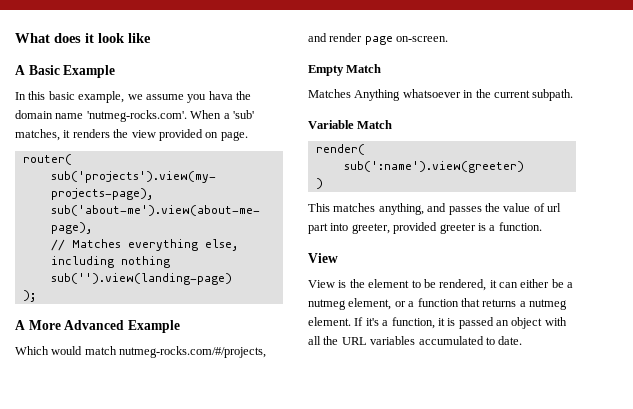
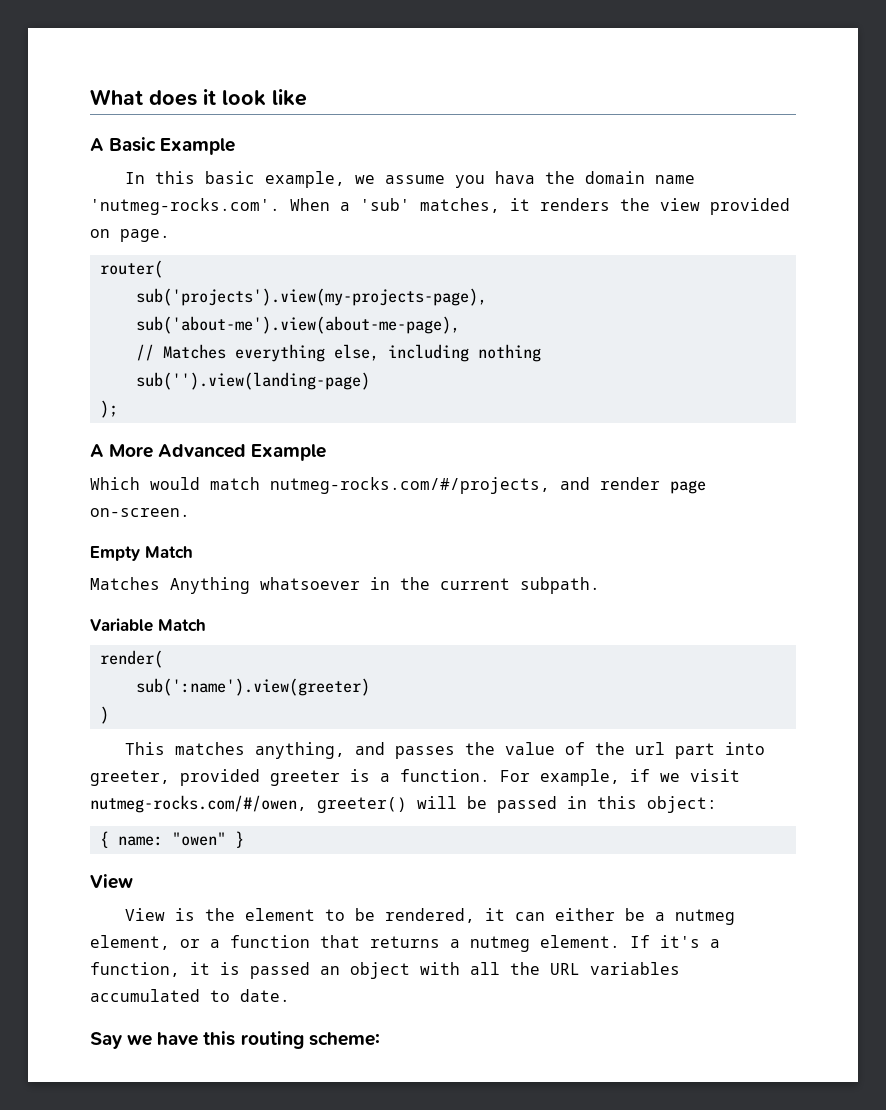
(545, 207) none -> [594,742,625,755] the
(542, 226) none -> [500,769,740,786] [90,795,717,813] [99,831,244,848] For example, if we visit nutmeg-rocks.com/#/owen, greeter() will be passed in this object: // { name: "owen" }
(523, 340) none -> [90,1031,380,1049] // Say we have this routing scheme:

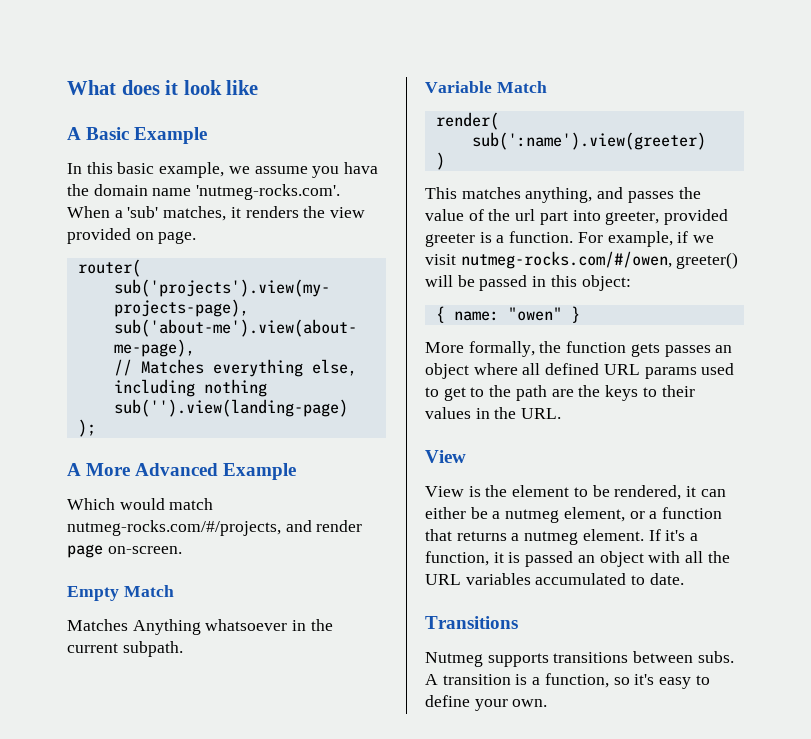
(244, 839) none -> [425,341,733,357] [425,363,735,379] [425,385,695,401] [425,407,562,419] // More formally, the function gets passes an object where all defined URL params used to get to the path are the keys to their values in the URL.
[90,1031,380,1049] Say we have this routing scheme: -> [425,616,518,629] [425,651,734,667] [425,673,710,689] [425,695,548,711] Transitions // Nutmeg supports transitions between subs. A transition is a function, so it's easy to define your own.

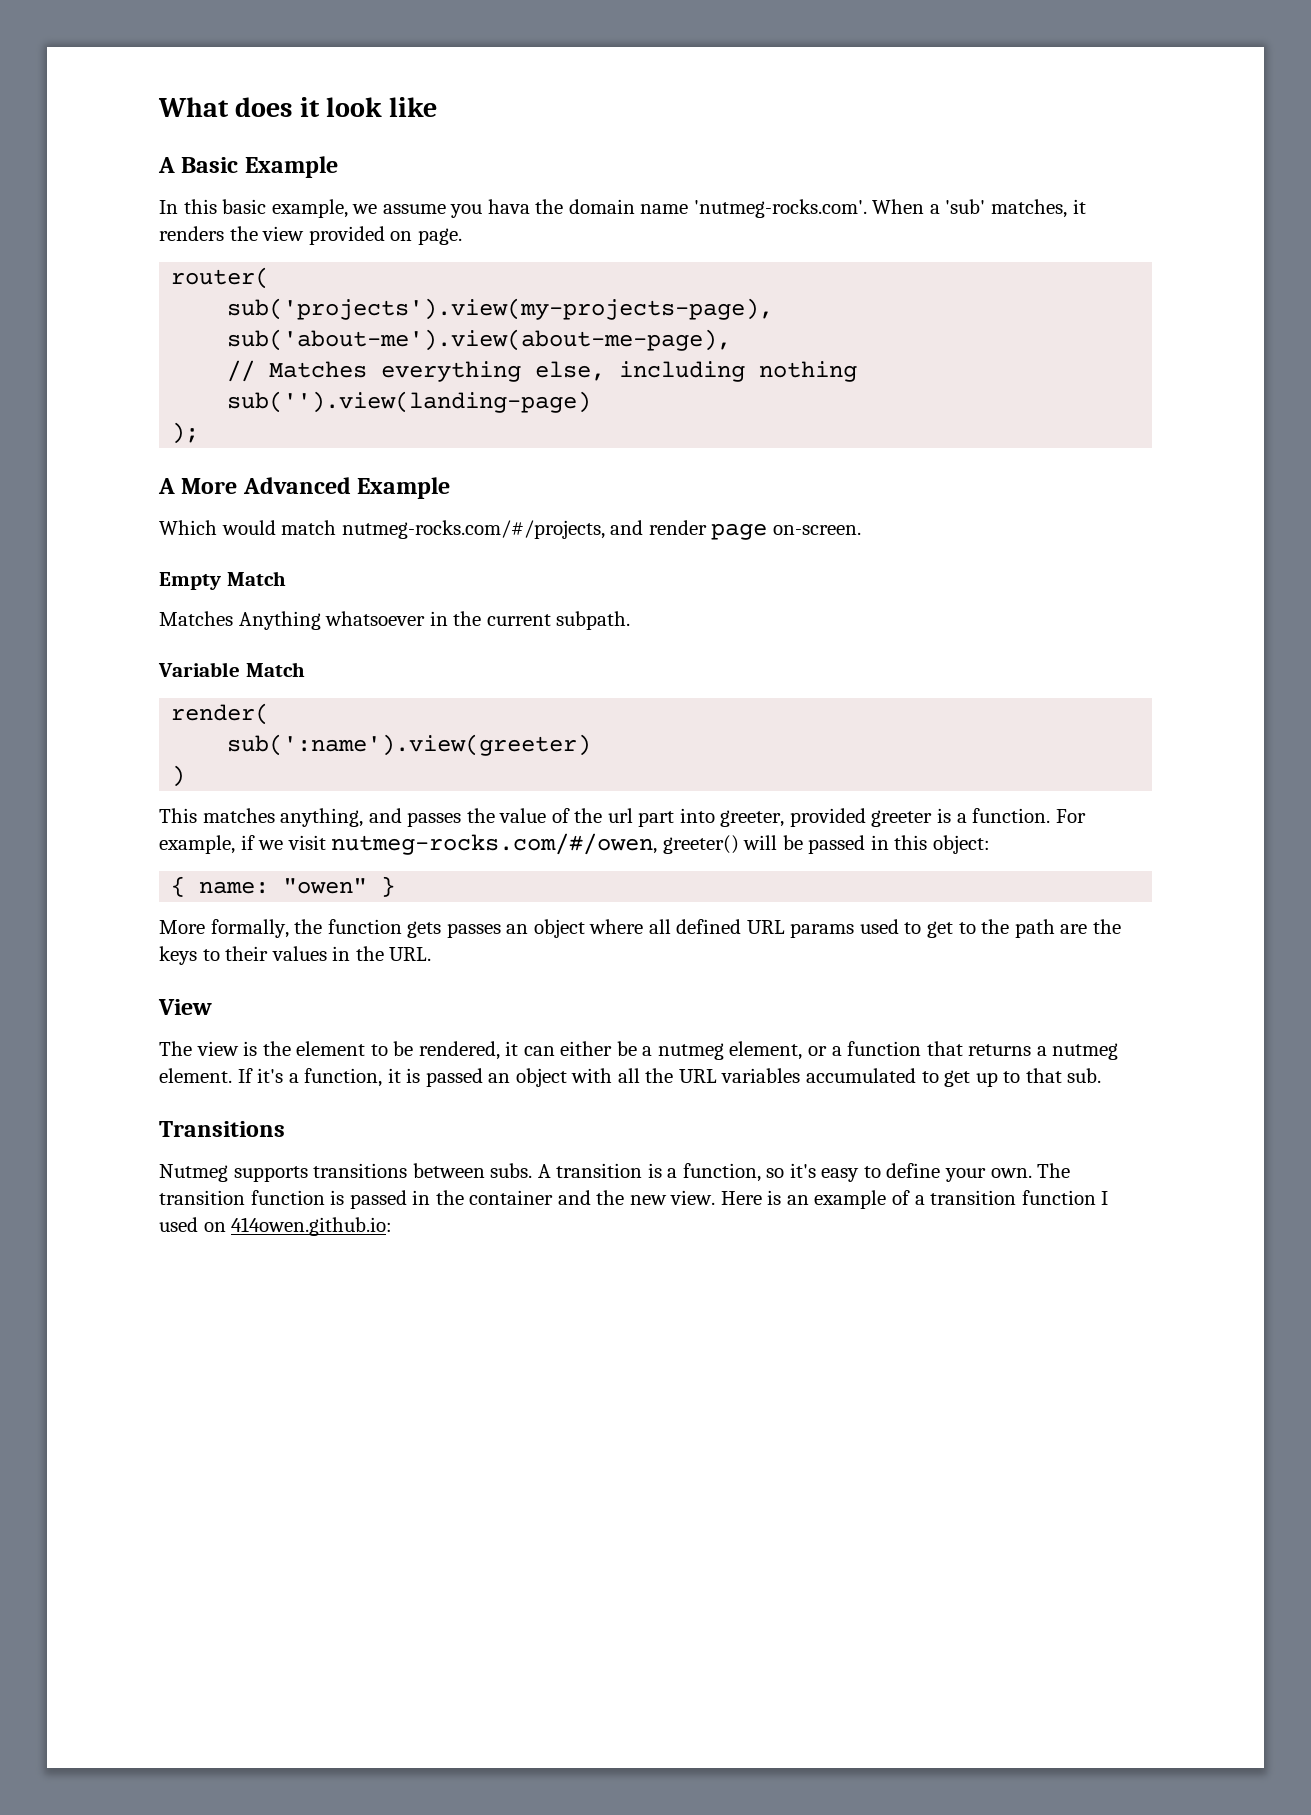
[425,486,464,497] View -> [159,1041,239,1056] The view
[649,573,684,585] date. -> [944,1068,1102,1087] get up to that sub.
(548, 703) none -> [1037,1163,1071,1178] [159,1190,1109,1209] [159,1217,393,1236] The transition function is passed in the container and the new view. Here is an example of a transition function I used on 414owen.github.io:

